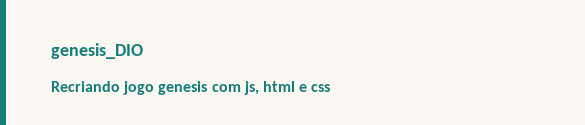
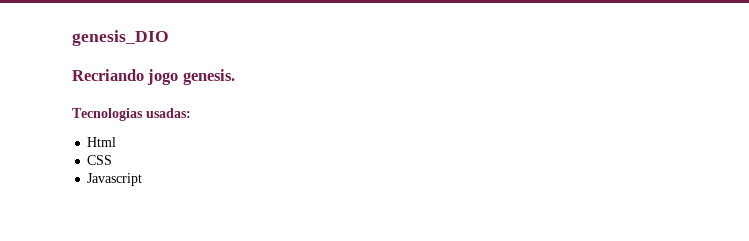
[158,81,331,95] genesis com js, html e css -> [182,69,235,85] [72,108,191,121] [87,137,117,147] [87,155,113,165] [87,173,143,186] genesis. // Tecnologias usadas: // Html // CSS // Javascript

